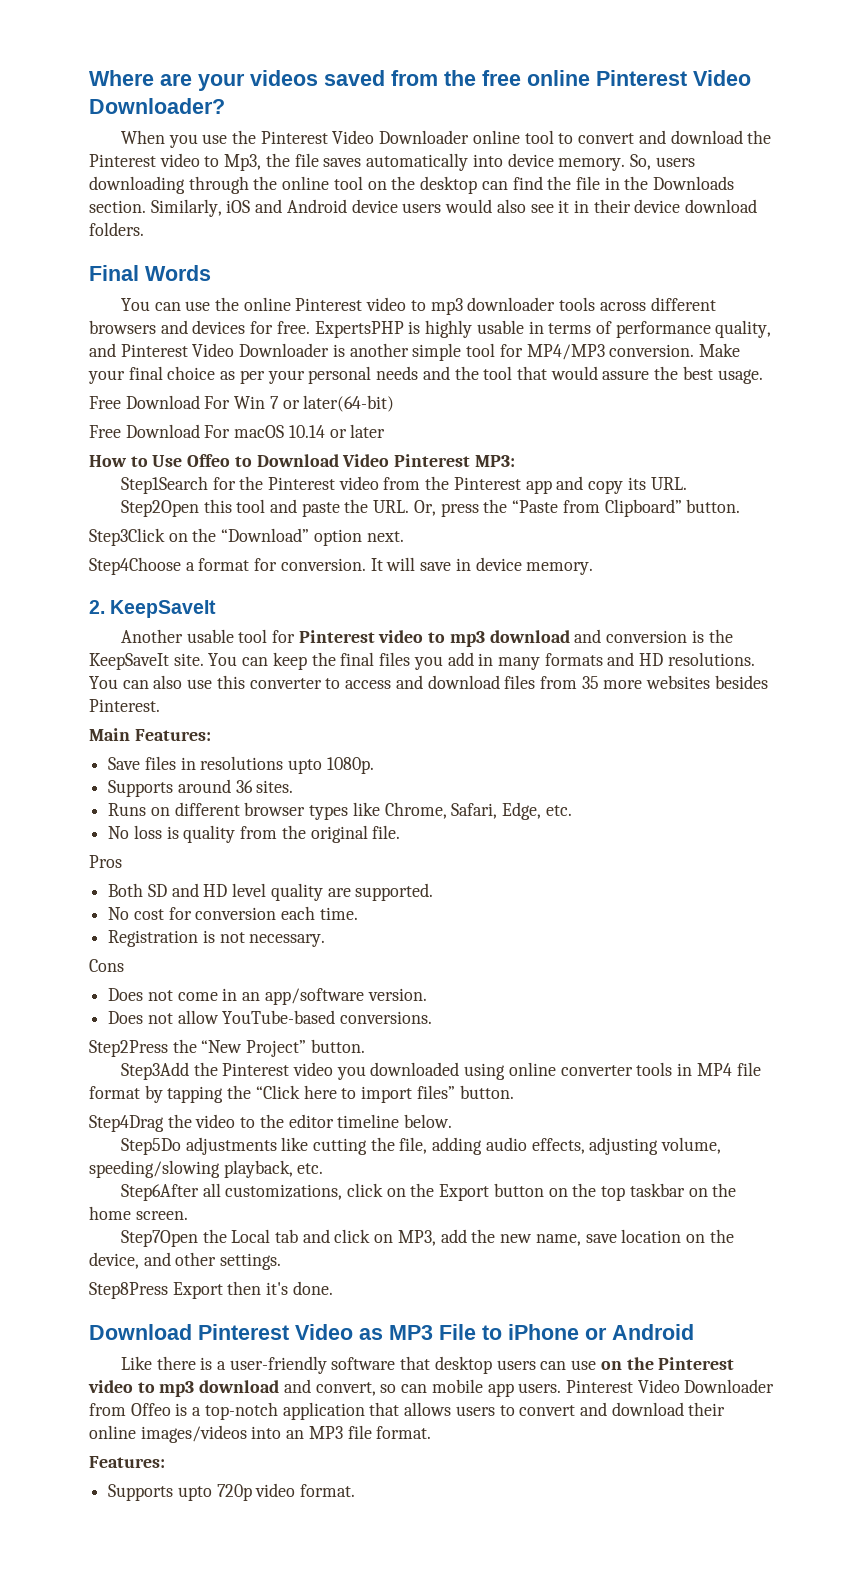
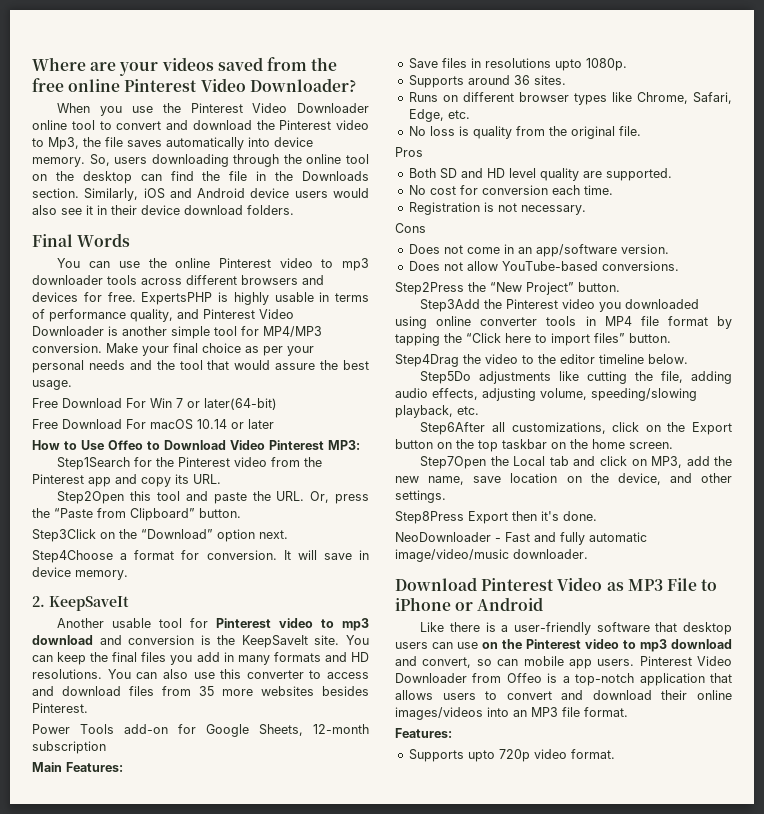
(160, 705) none -> [32,724,369,737] [32,741,106,754] // Power Tools add-on for Google Sheets, 12-month subscription
(333, 1288) none -> [395,532,647,545] [395,549,588,562] // NeoDownloader - Fast and fully automatic image/video/music downloader.

